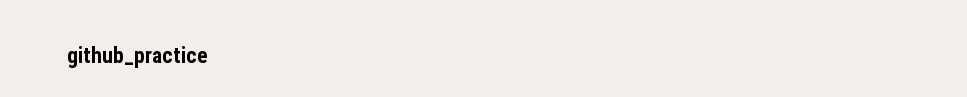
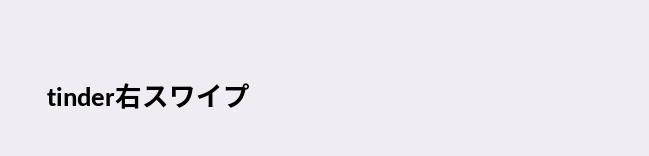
[67,46,208,68] github_practice -> [47,83,250,109] tinder右スワイプ

